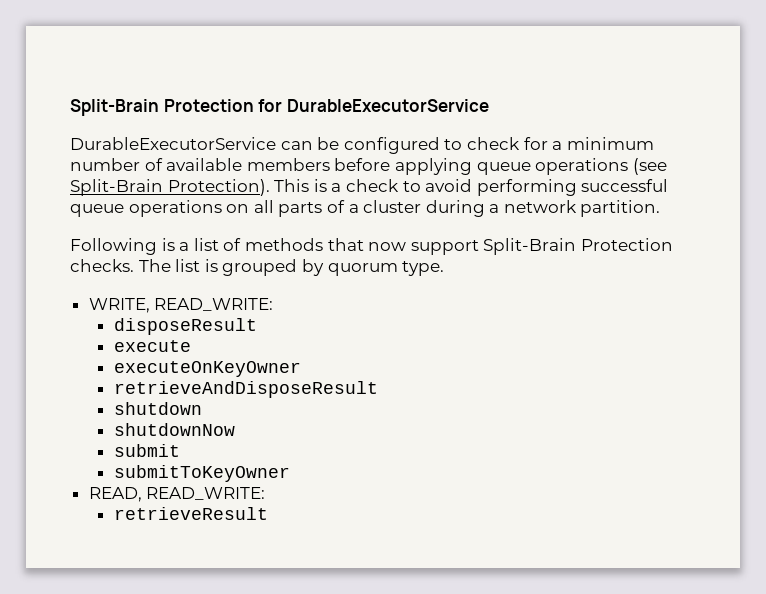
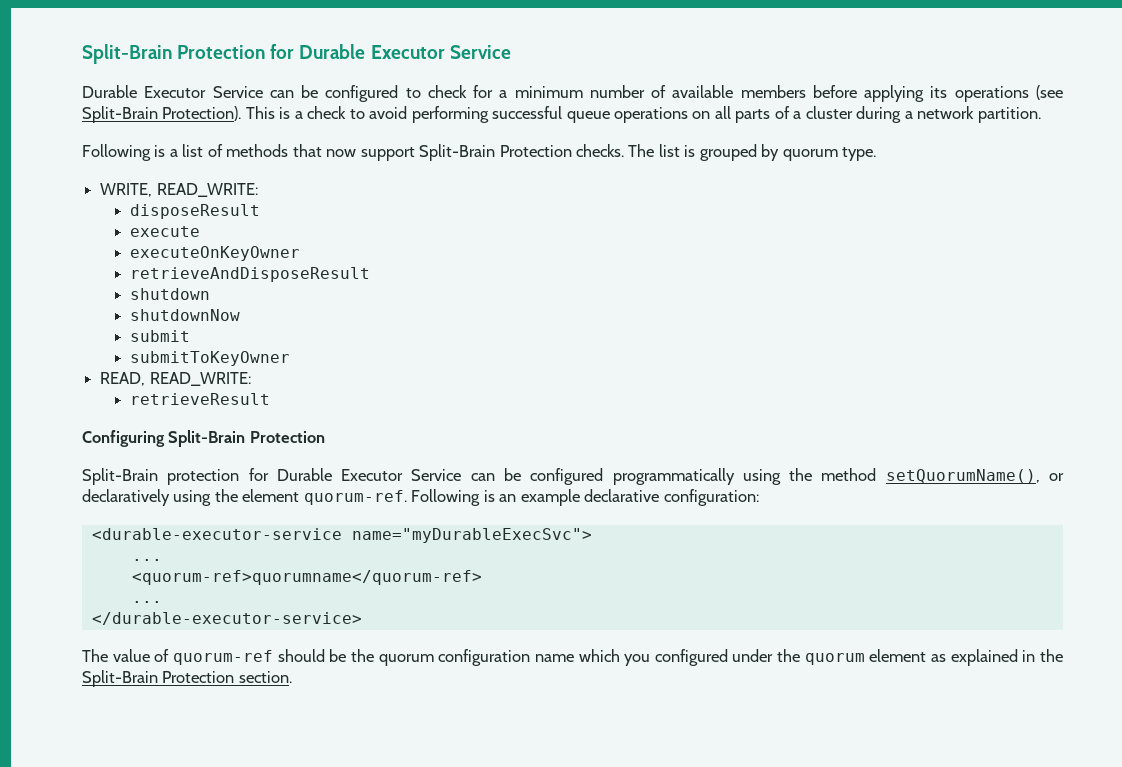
[286,99,489,112] [70,137,276,150] DurableExecutorService // DurableExecutorService -> [299,44,511,59] [82,85,263,98] Durable Executor Service // Durable Executor Service
[476,162,531,175] queue -> [930,86,948,98] its
(268, 513) none -> [82,430,325,447] [82,468,1065,485] [82,489,759,506] [91,528,592,543] [131,559,162,561] [131,570,482,585] [131,601,162,603] [91,612,362,625] [82,649,1063,666] [82,670,292,687] // Configuring Split-Brain Protection // Split-Brain protection for Durable Executor Service can be configured programmatically using the method setQuorumName(), or declaratively using the element quorum-ref. Following is an example declarative configuration: // <durable-executor-service name="myDurableExecSvc"> // ... // <quorum-ref>quorumname</quorum-ref> // ... // </durable-executor-service> // The value of quorum-ref should be the quorum configuration name which you configured under the quorum element as explained in the Split-Brain Protection section.

